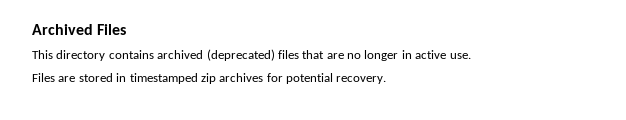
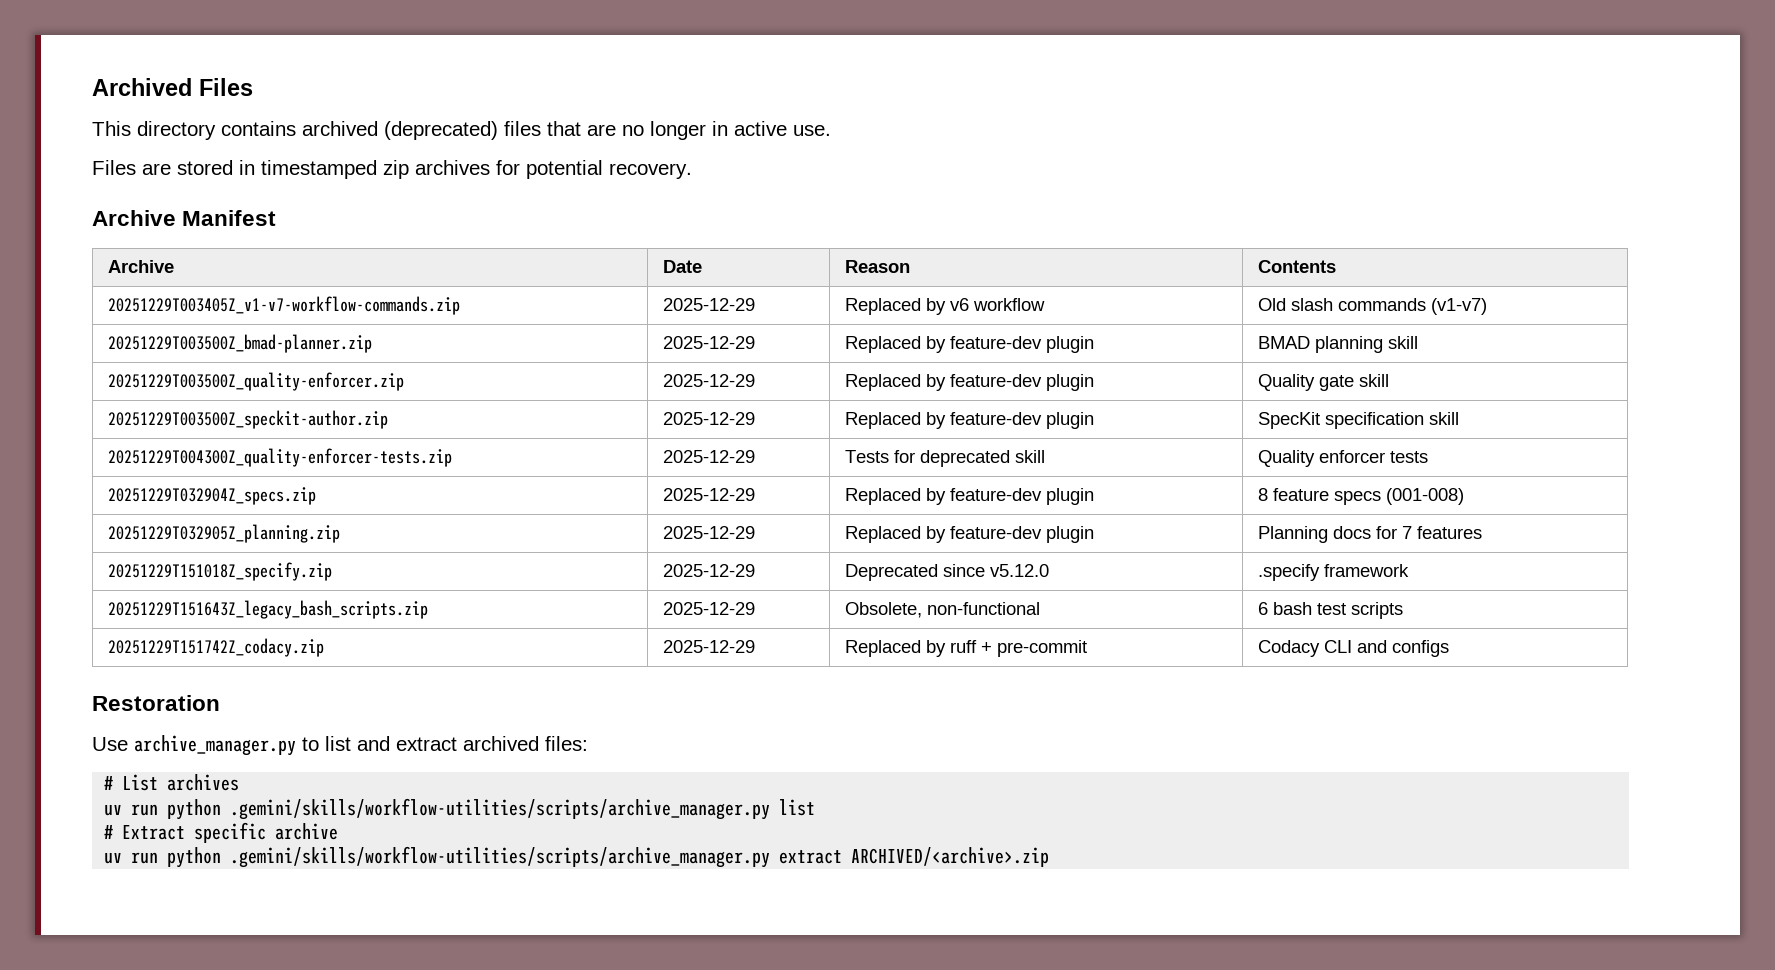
(387, 80) none -> [92,210,277,226] [108,260,175,273] [663,260,703,273] [845,260,911,273] [1258,260,1337,273] [108,296,461,315] [663,298,756,311] [845,298,1046,315] [1258,298,1488,315] [108,334,373,353] [663,336,756,349] [845,336,1095,353] [1258,336,1419,353] [108,372,405,391] [663,374,756,387] [845,374,1095,391] [1258,374,1390,391] [108,410,389,429] [663,412,756,425] [845,412,1095,429] [1258,412,1460,429] [108,448,453,467] [663,450,756,463] [845,450,1046,467] [1258,450,1429,467] [108,487,317,505] [663,488,756,501] [845,488,1095,505] [1258,488,1465,505] [108,524,341,543] [663,526,756,539] [845,526,1095,543] [1258,526,1483,543] [108,562,333,581] [663,564,756,577] [845,564,1050,581] [1258,564,1410,581] [108,600,429,619] [663,602,756,615] [845,602,1041,618] [1258,602,1404,619] [108,638,325,657] [663,640,756,653] [845,640,1088,657] [1258,640,1450,657] [92,695,220,711] [92,735,588,756] [104,774,240,791] [104,798,816,820] [104,822,339,843] [104,846,1050,868] // Archive Manifest // Archive | Date | Reason | Contents // 20251229T003405Z_v1-v7-workflow-commands.zip | 2025-12-29 | Replaced by v6 workflow | Old slash commands (v1-v7) // 20251229T003500Z_bmad-planner.zip | 2025-12-29 | Replaced by feature-dev plugin | BMAD planning skill // 20251229T003500Z_quality-enforcer.zip | 2025-12-29 | Replaced by feature-dev plugin | Quality gate skill // 20251229T003500Z_speckit-author.zip | 2025-12-29 | Replaced by feature-dev plugin | SpecKit specification skill // 20251229T004300Z_quality-enforcer-tests.zip | 2025-12-29 | Tests for deprecated skill | Quality enforcer tests // 20251229T032904Z_specs.zip | 2025-12-29 | Replaced by feature-dev plugin | 8 feature specs (001-008) // 20251229T032905Z_planning.zip | 2025-12-29 | Replaced by feature-dev plugin | Planning docs for 7 features // 20251229T151018Z_specify.zip | 2025-12-29 | Deprecated since v5.12.0 | .specify framework // 20251229T151643Z_legacy_bash_scripts.zip | 2025-12-29 | Obsolete, non-functional | 6 bash test scripts // 20251229T151742Z_codacy.zip | 2025-12-29 | Replaced by ruff + pre-commit | Codacy CLI and configs // Restoration // Use archive_manager.py to list and extract archived files: // # List archives // uv run python .gemini/skills/workflow-utilities/scripts/archive_manager.py list // # Extract specific archive // uv run python .gemini/skills/workflow-utilities/scripts/archive_manager.py extract ARCHIVED/<archive>.zip

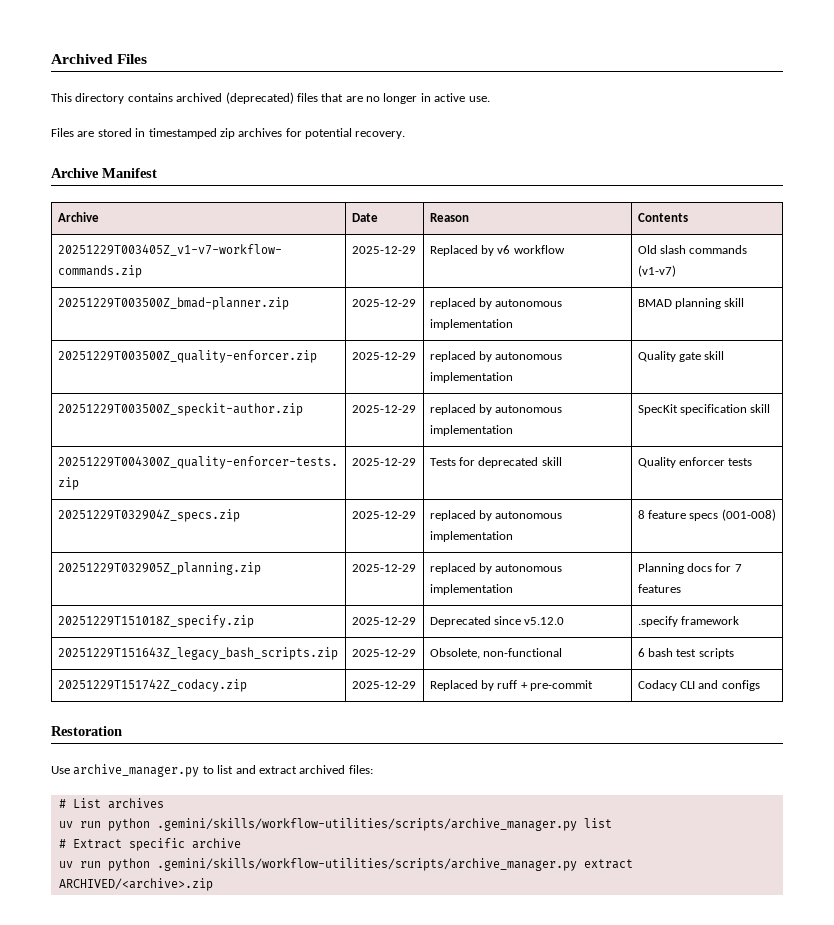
[845,336,1095,353] Replaced by feature-dev plugin -> [429,298,563,309] [429,319,513,330] replaced by autonomous implementation
[845,374,1095,391] Replaced by feature-dev plugin -> [429,351,563,362] [429,372,513,383] replaced by autonomous implementation
[845,412,1095,429] Replaced by feature-dev plugin -> [429,404,563,415] [429,425,513,436] replaced by autonomous implementation
[845,488,1095,505] Replaced by feature-dev plugin -> [429,510,563,521] [429,531,513,542] replaced by autonomous implementation
[845,526,1095,543] Replaced by feature-dev plugin -> [429,563,563,574] [429,584,513,595] replaced by autonomous implementation

